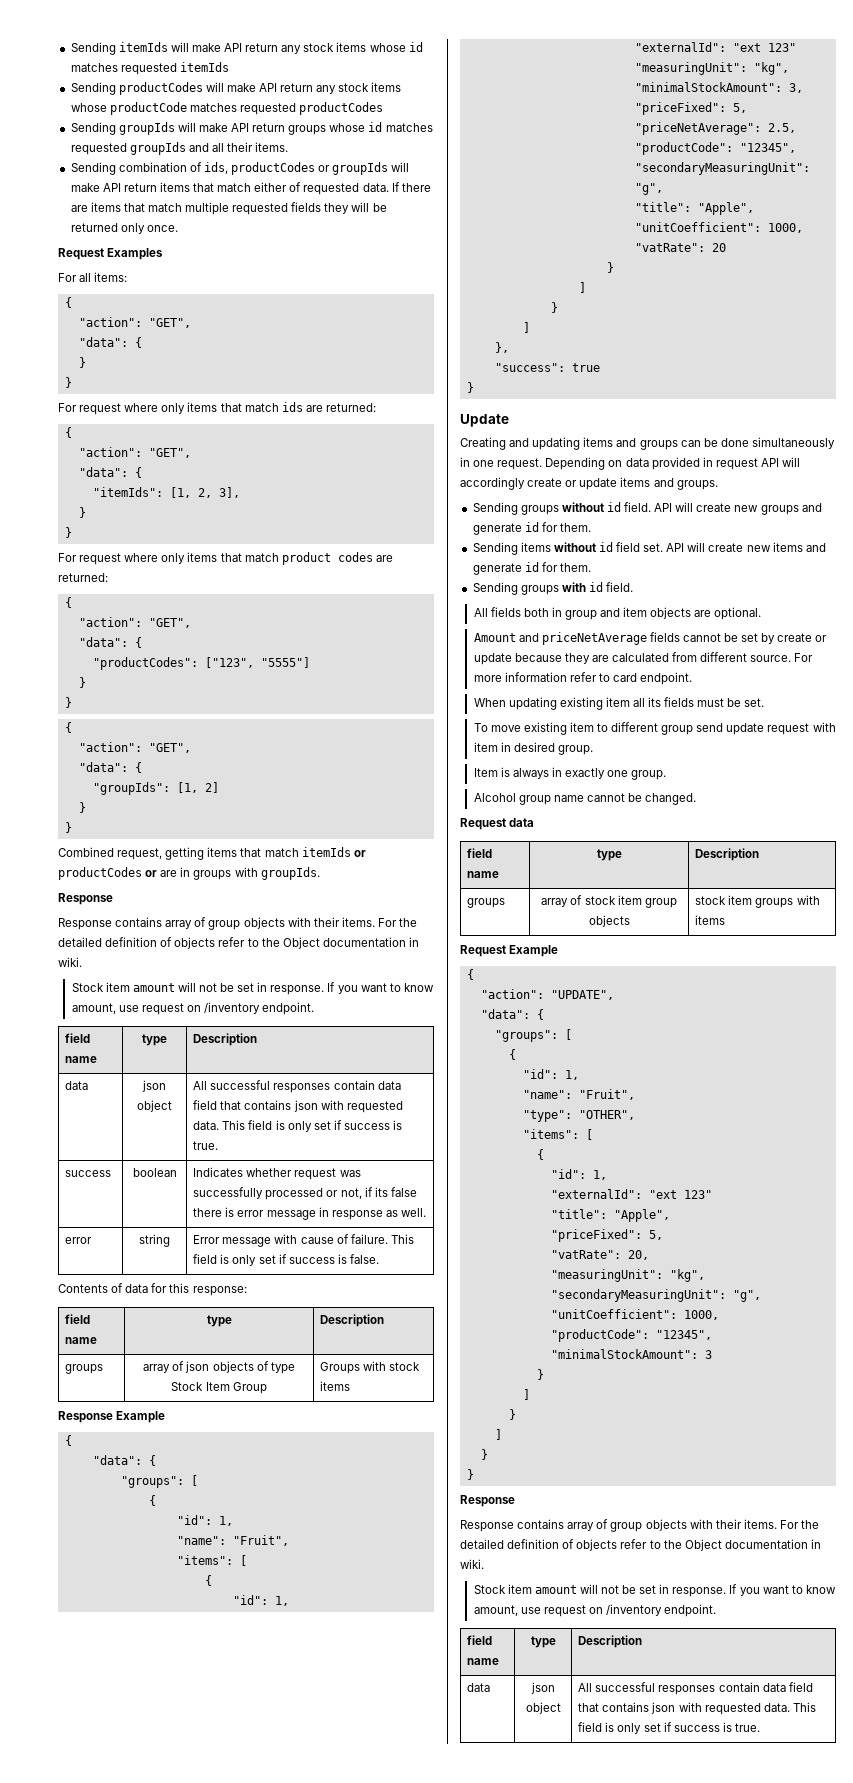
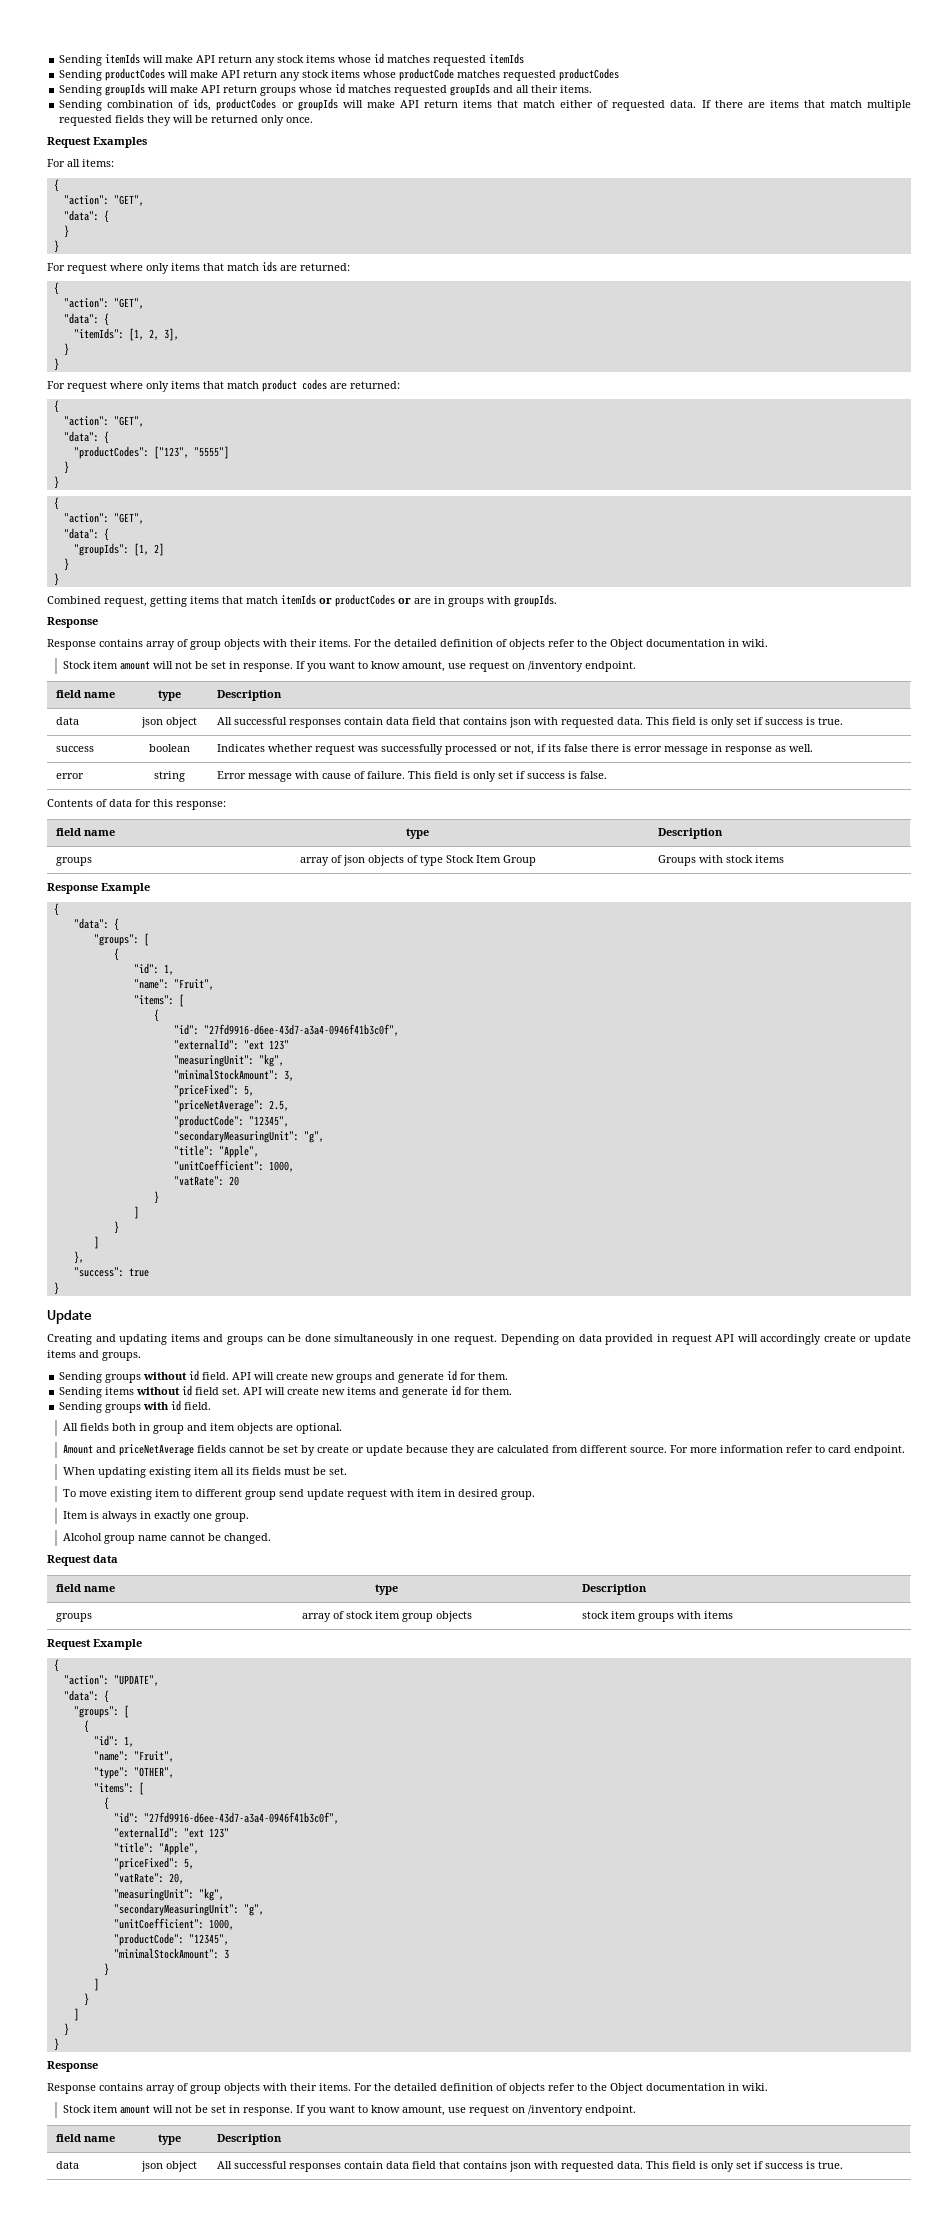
[274,1596,289,1606] 1, -> [203,1024,399,1036] "27fd9916-d6ee-43d7-a3a4-0946f41b3c0f",
[592,1170,607,1180] 1, -> [143,1812,339,1824] "27fd9916-d6ee-43d7-a3a4-0946f41b3c0f",

